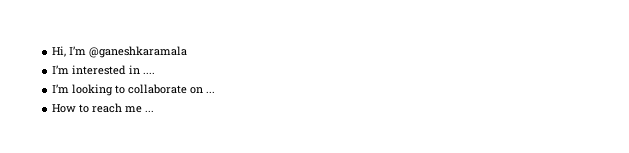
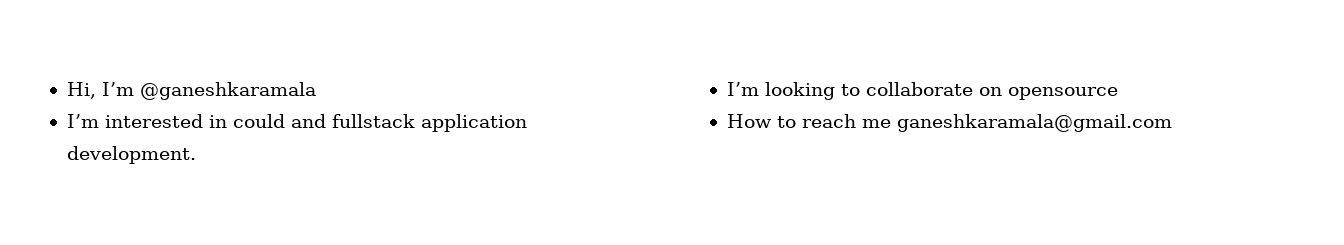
[143,72,156,74] .... -> [232,114,527,132] [66,146,196,164] could and fullstack application development.
[206,91,216,93] ... -> [1007,87,1118,100] opensource
[145,110,155,112] ... -> [896,114,1172,132] ganeshkaramala@gmail.com

